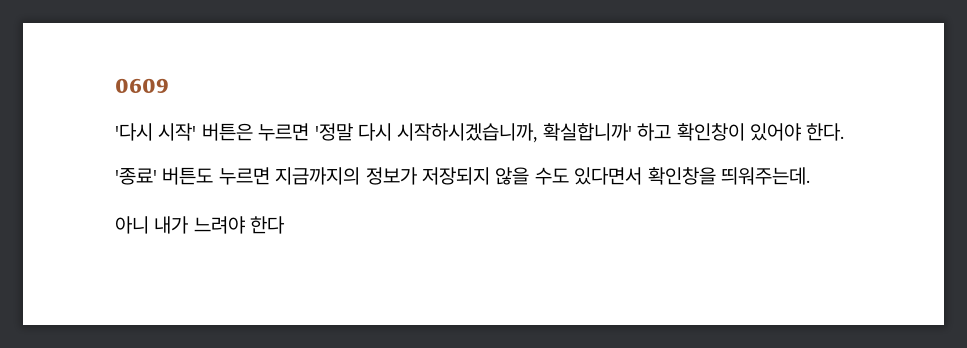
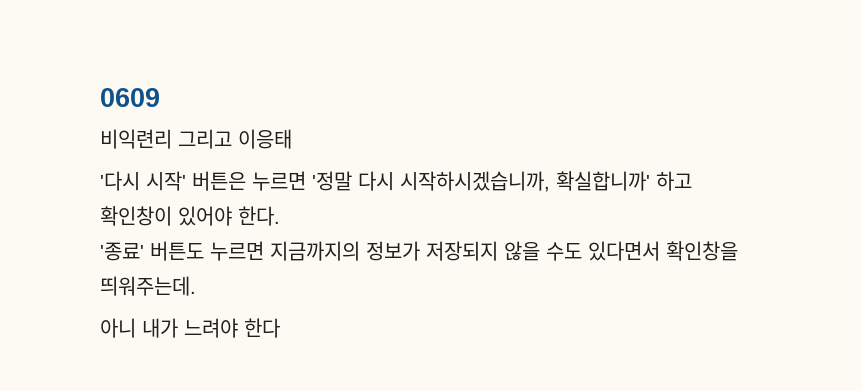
(169, 85) none -> [100,129,292,149] // 비익련리 그리고 이응태

